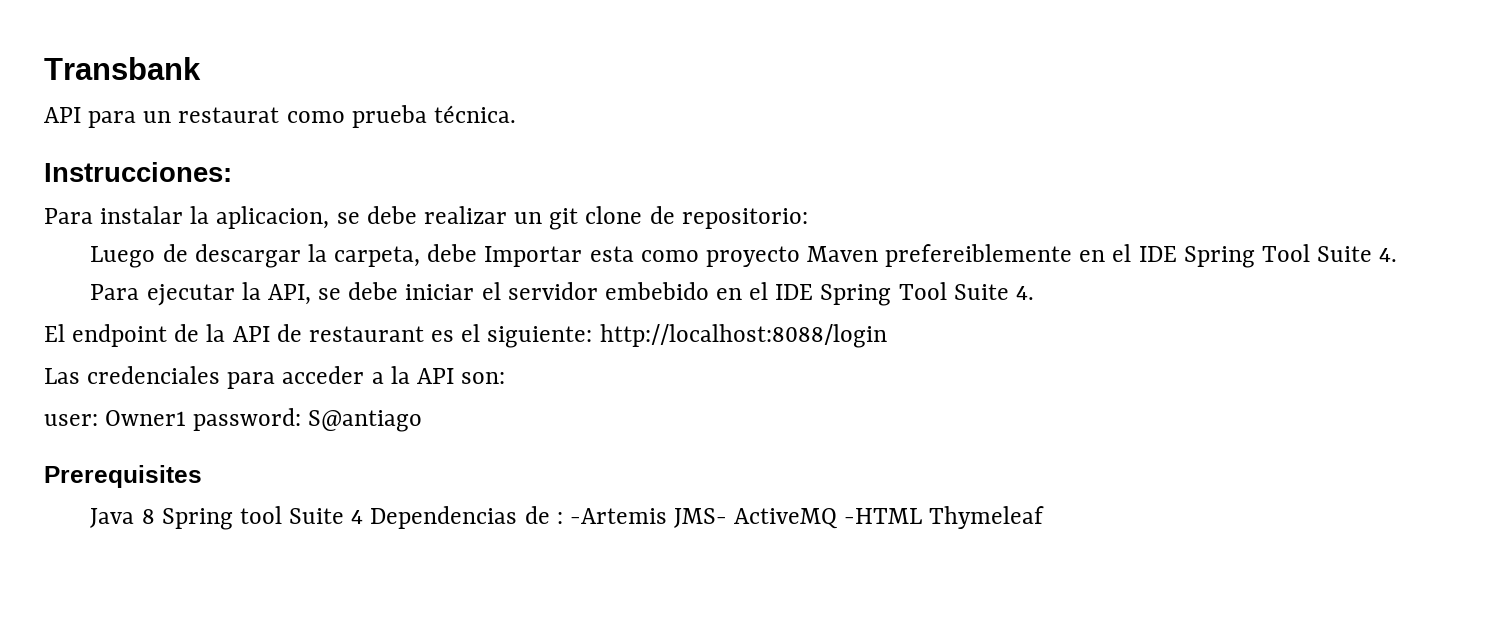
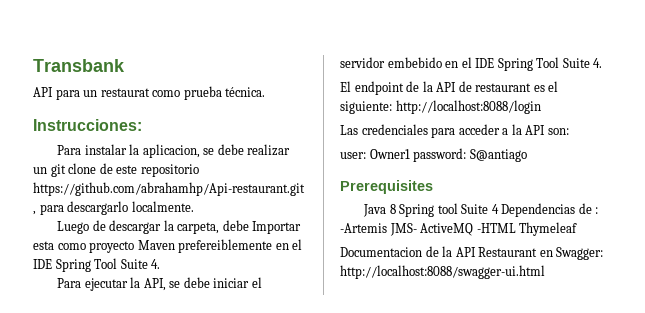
[681,208,808,229] repositorio: -> [116,164,199,177] [33,182,305,196] [33,201,194,215] este repositorio https://github.com/abrahamhp/Api-restaurant.git , para descargarlo localmente.
(1045, 517) none -> [340,246,604,260] [340,265,545,279] // Documentacion de la API Restaurant en Swagger: http://localhost:8088/swagger-ui.html

